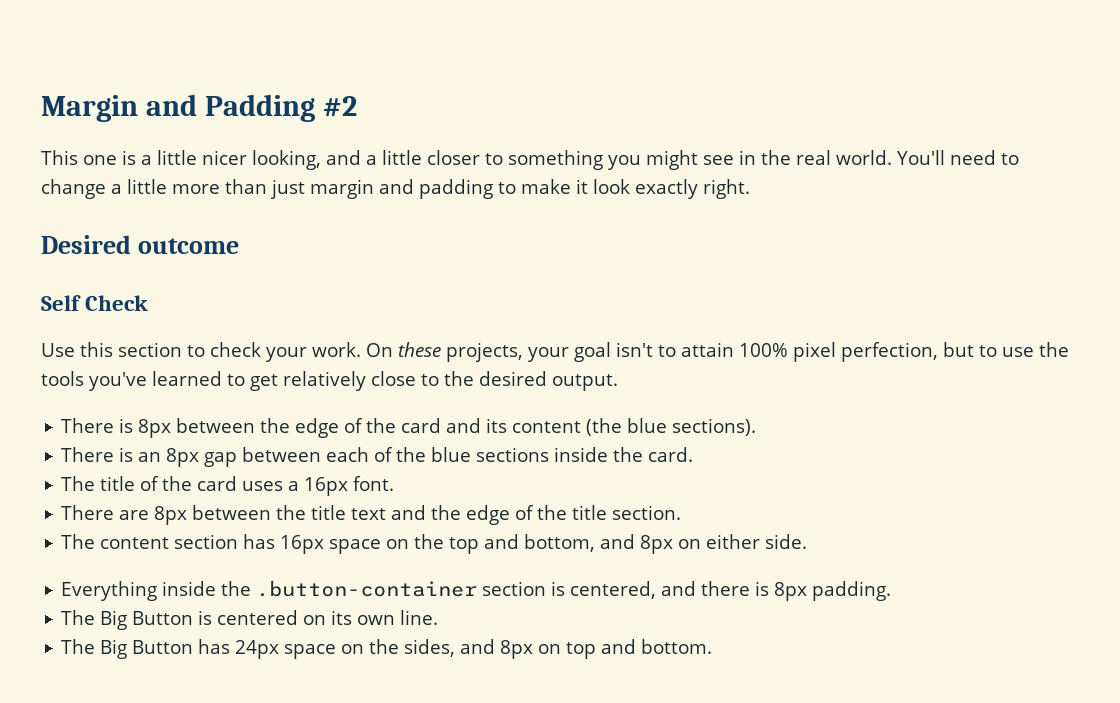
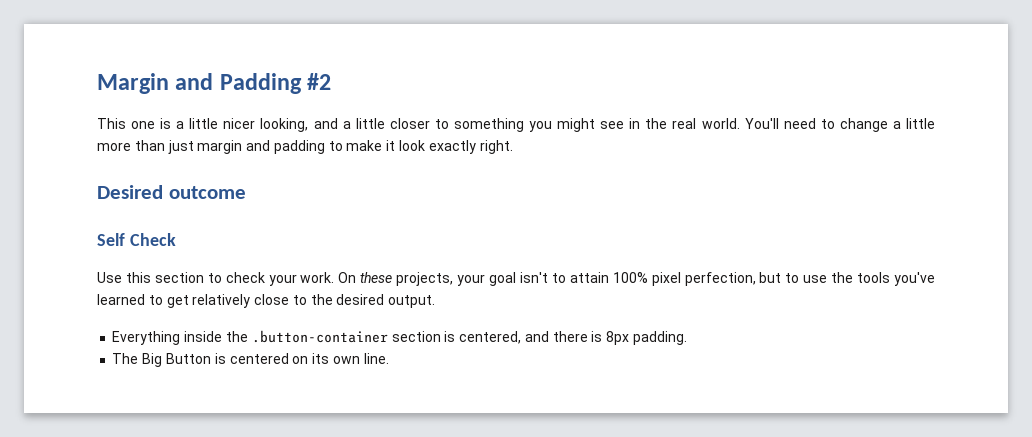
[61,418,757,438] [61,447,694,467] [61,476,395,496] [61,505,682,525] [61,534,808,554] // There is 8px between the edge of the card and its content (the blue sections). // There is an 8px gap between each of the blue sections inside the card. // The title of the card uses a 16px font. // There are 8px between the title text and the edge of the title section. // The content section has 16px space on the top and bottom, and 8px on either side. -> (436, 301) none
[61,639,713,659] // The Big Button has 24px space on the sides, and 8px on top and bottom. -> (389, 358) none

